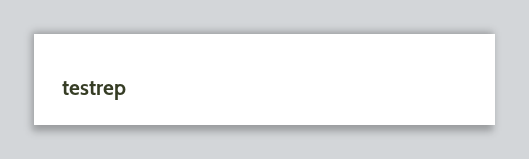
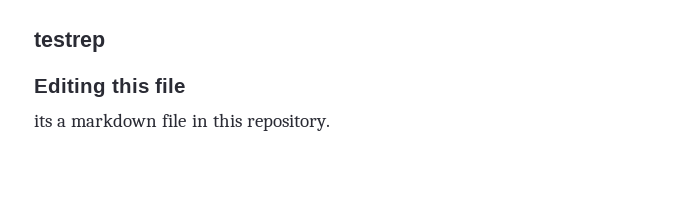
(126, 90) none -> [34,78,185,97] [34,113,330,131] // Editing this file // its a markdown file in this repository.

